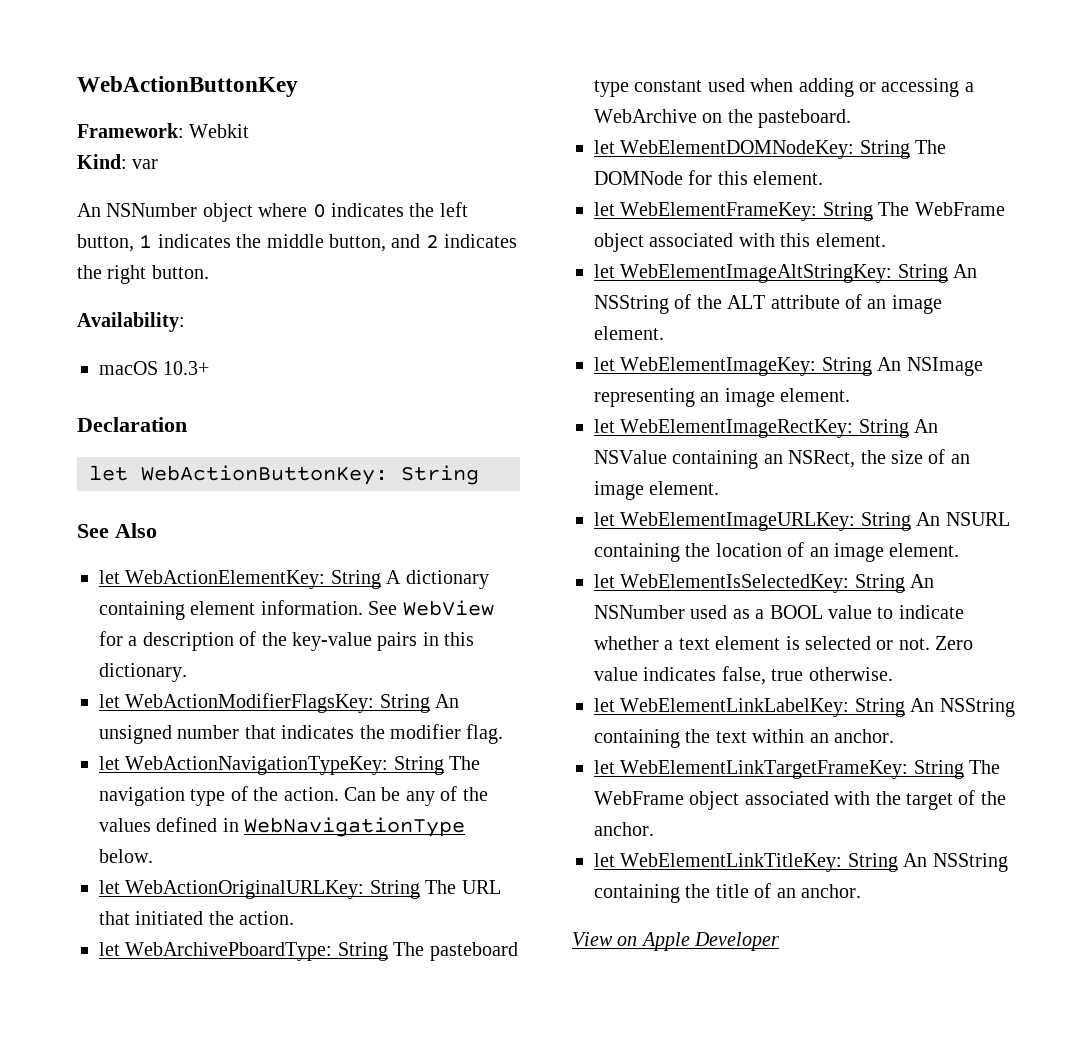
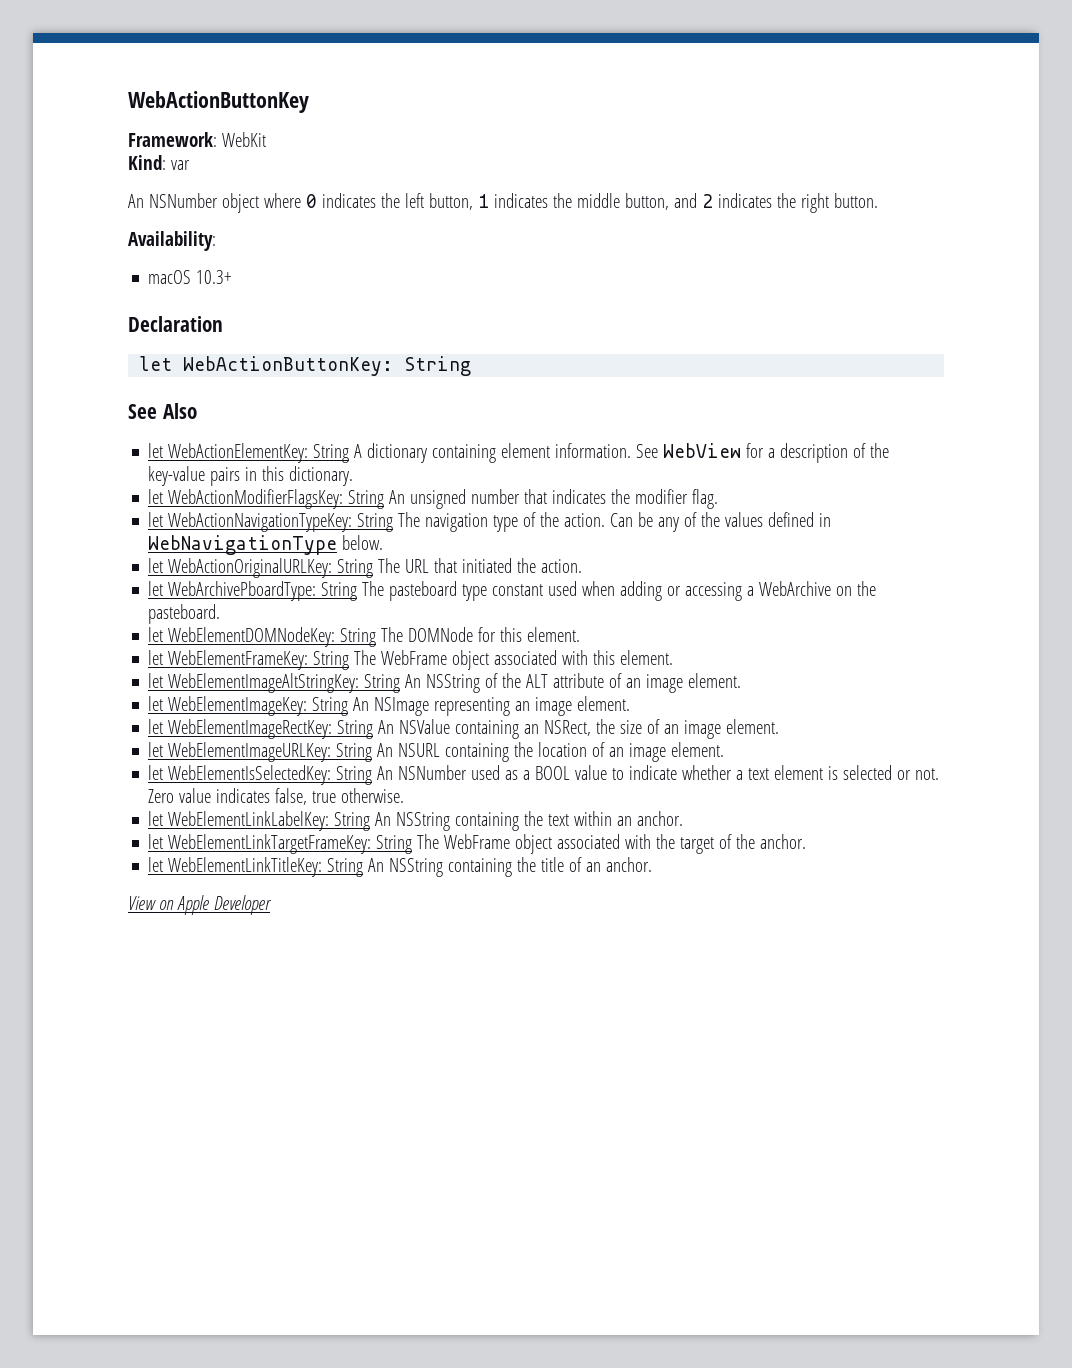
[189,124,250,138] Webkit -> [221,132,266,147] WebKit

